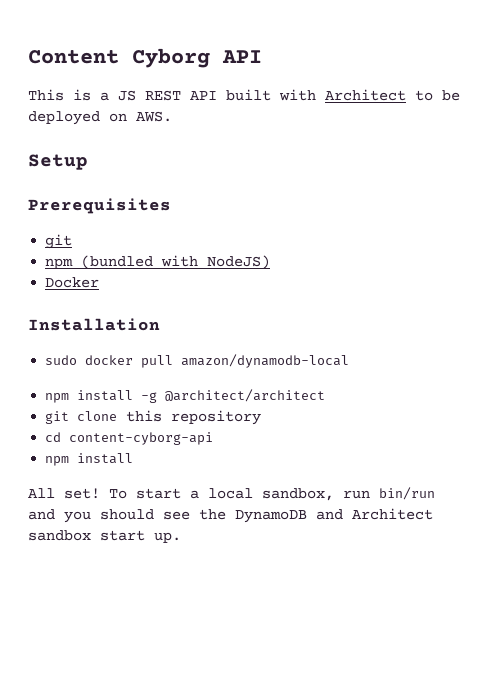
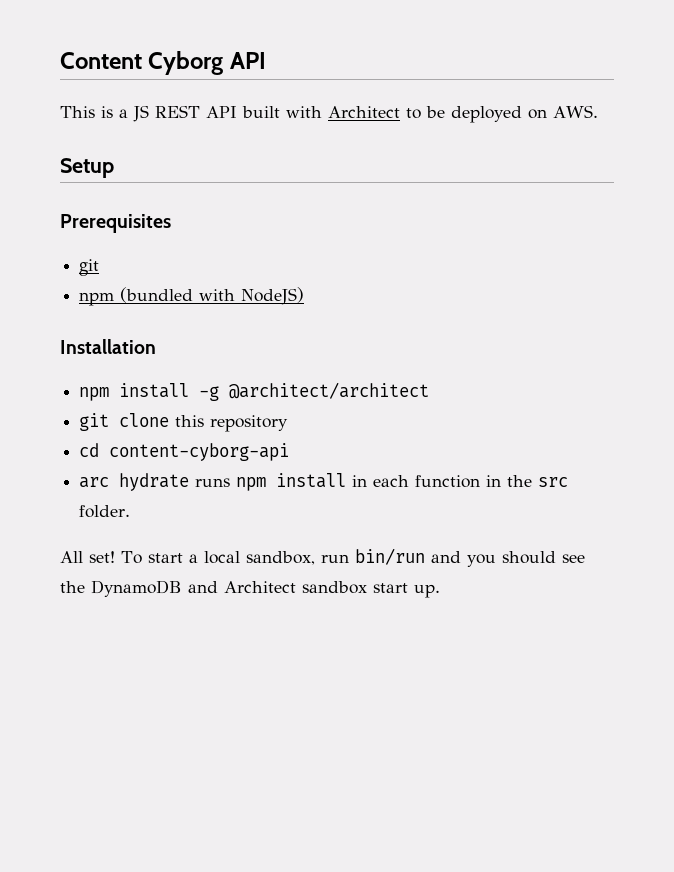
[45,277,100,288] // Docker -> (305, 296) none
[45,354,350,368] // sudo docker pull amazon/dynamodb-local -> (156, 346) none
[45,453,134,466] npm install -> [79,473,569,491] [79,505,131,518] arc hydrate runs npm install in each function in the src folder.

